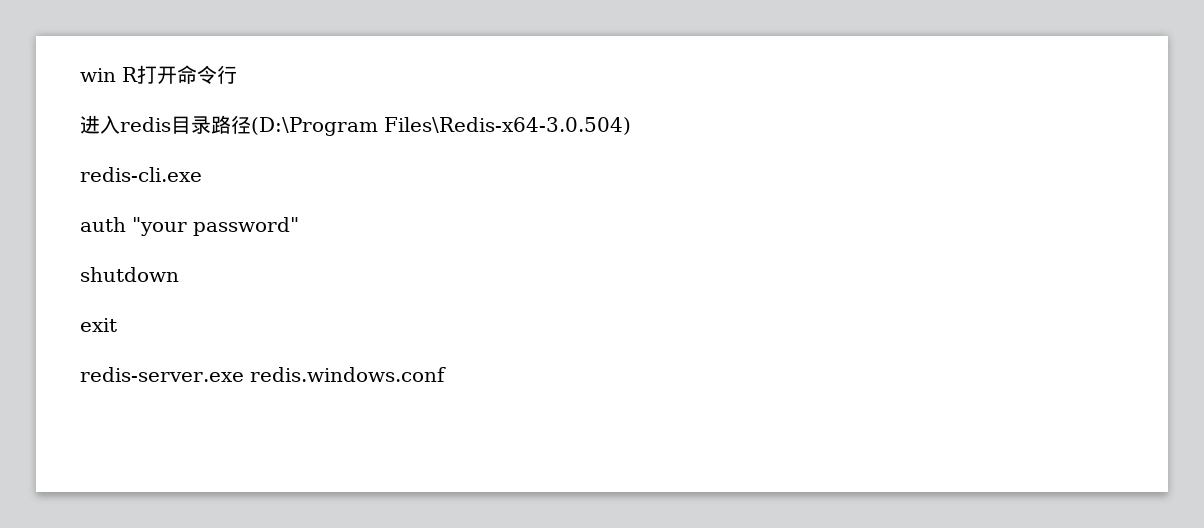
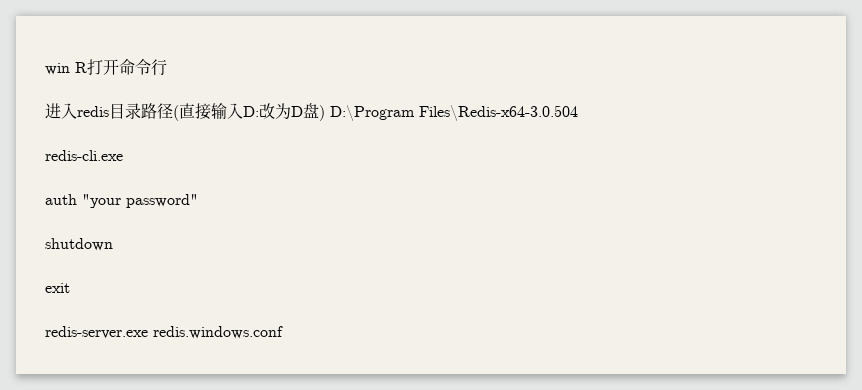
[251,117,631,136] (D:\Program Files\Redis-x64-3.0.504) -> [173,103,578,121] (直接输入D:改为D盘) D:\Program Files\Redis-x64-3.0.504

